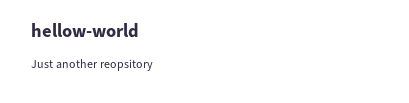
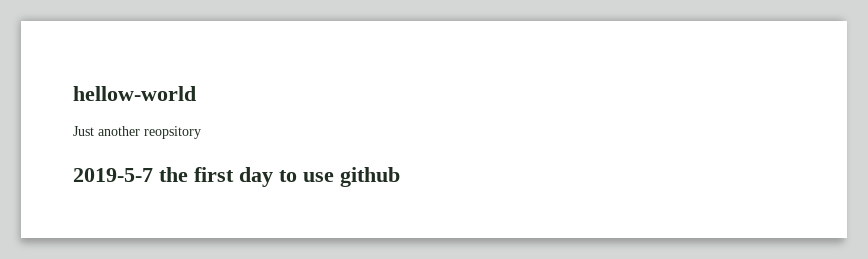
(154, 65) none -> [73,167,400,187] // 2019-5-7 the first day to use github

